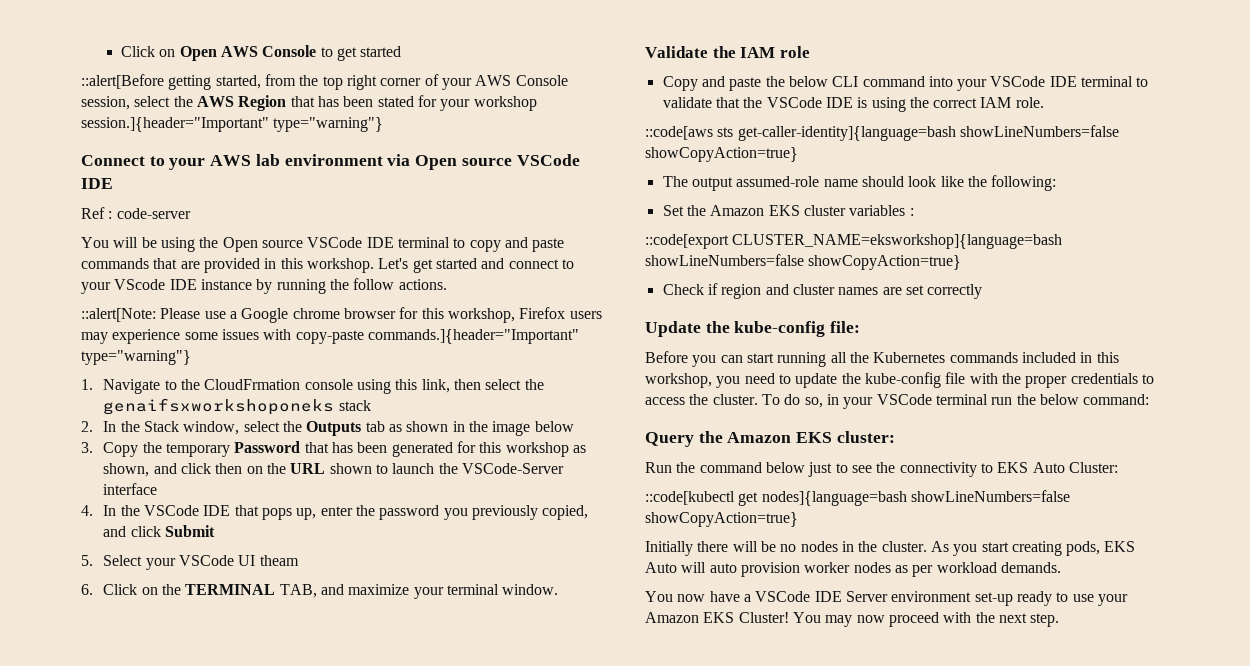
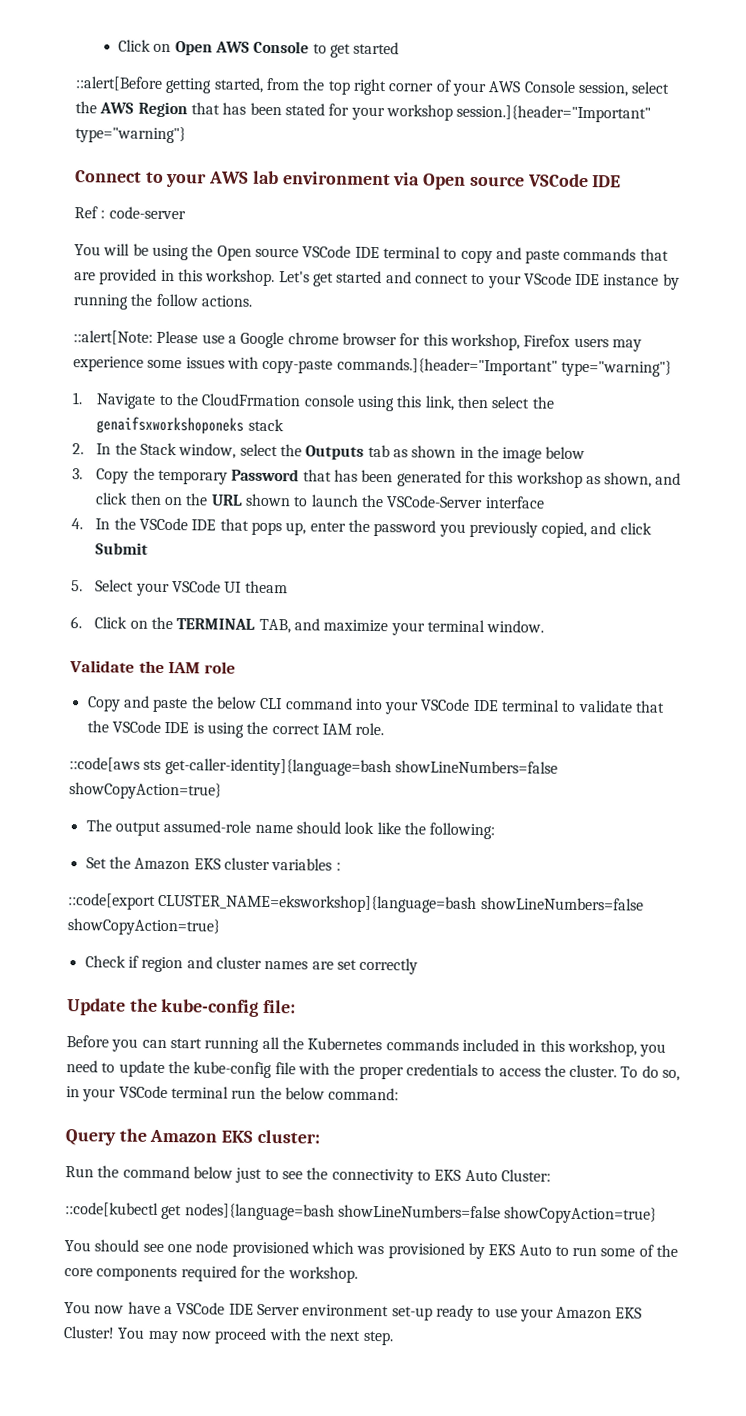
[645,541,1136,556] [645,562,1061,577] Initially there will be no nodes in the cluster. As you start creating pods, EKS Auto will auto provision worker nodes as per workload demands. -> [64,1239,679,1260] [64,1265,358,1283] You should see one node provisioned which was provisioned by EKS Auto to run some of the core components required for the workshop.

